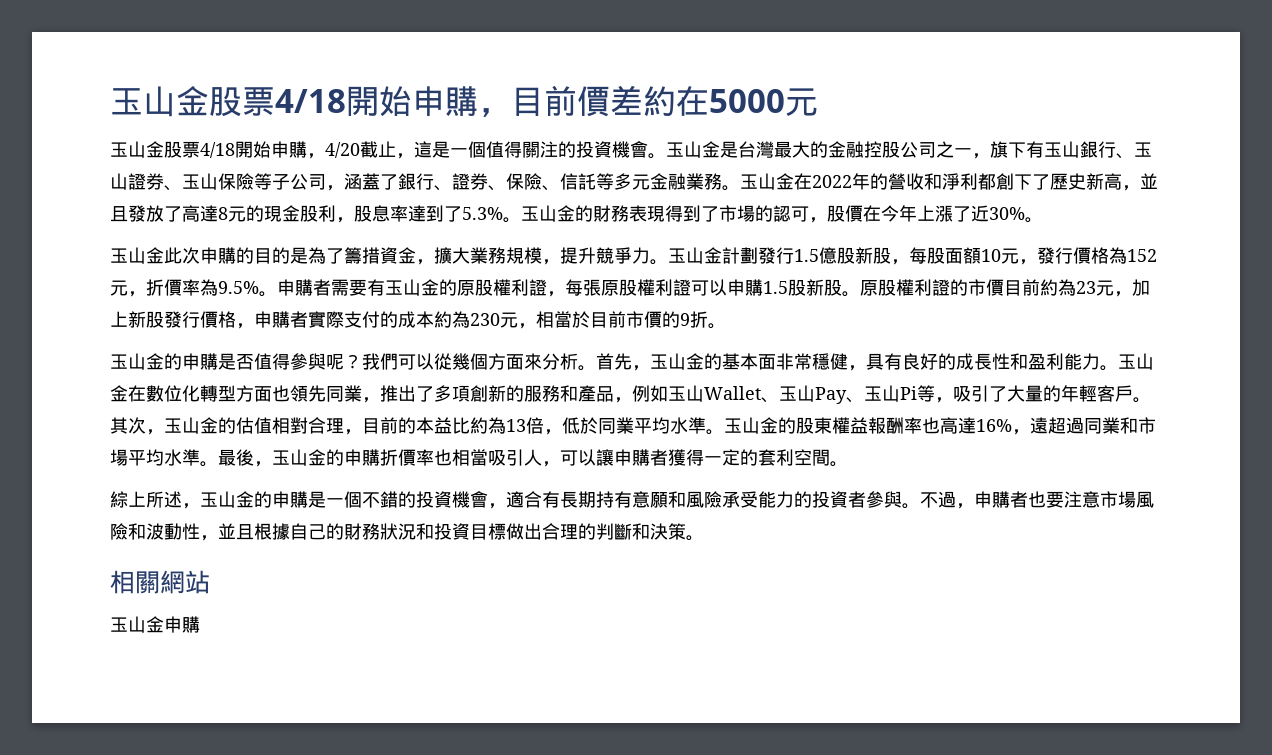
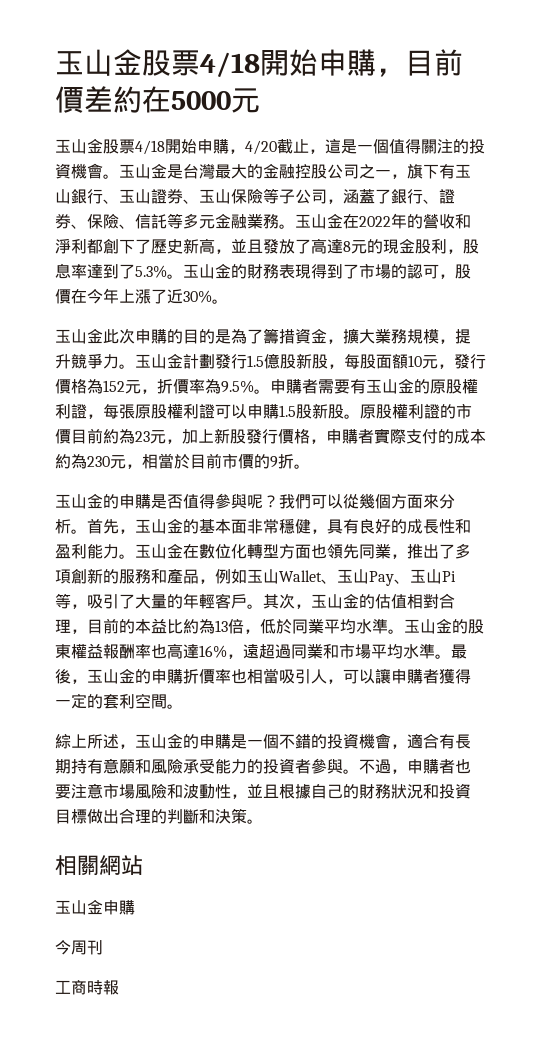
(200, 624) none -> [55,940,103,955] [55,980,119,995] // 今周刊 // 工商時報

